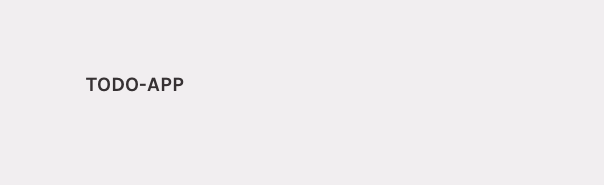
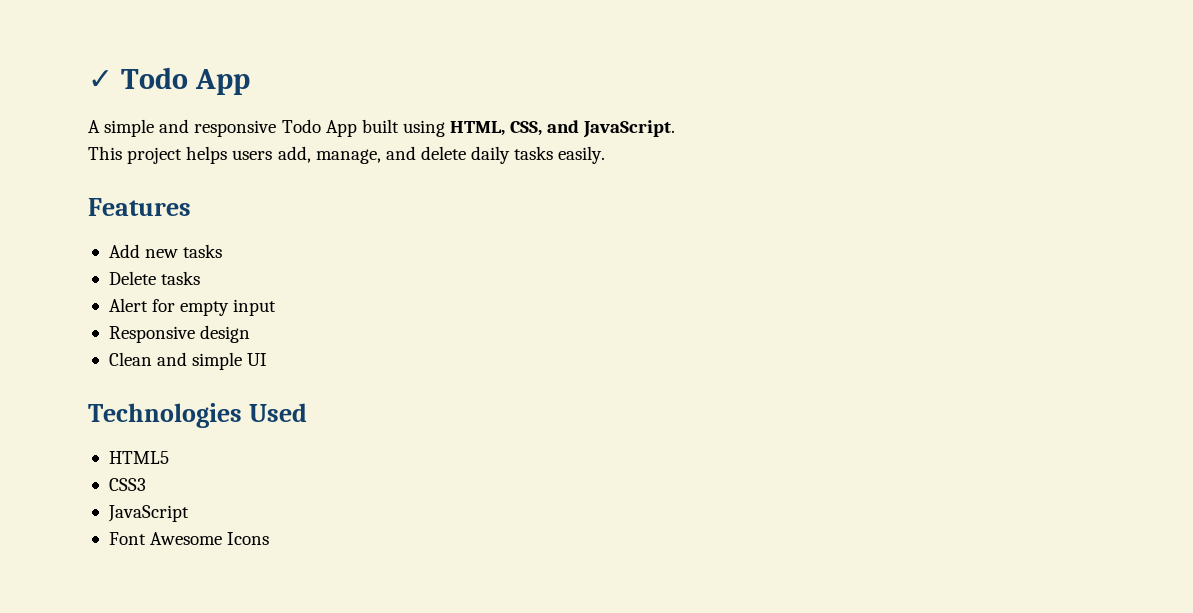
[86,77,184,92] TODO-APP -> [88,67,250,95] [88,119,676,138] [88,146,606,164] [88,198,191,216] [108,244,223,258] [108,271,201,285] [108,298,277,316] [108,325,251,343] [108,352,268,370] [88,403,307,428] [108,451,169,464] [108,478,146,491] [107,505,189,522] [108,532,270,545] ✓ Todo App // A simple and responsive Todo App built using HTML, CSS, and JavaScript. // This project helps users add, manage, and delete daily tasks easily. // Features // Add new tasks // Delete tasks // Alert for empty input // Responsive design // Clean and simple UI // Technologies Used // HTML5 // CSS3 // JavaScript // Font Awesome Icons

